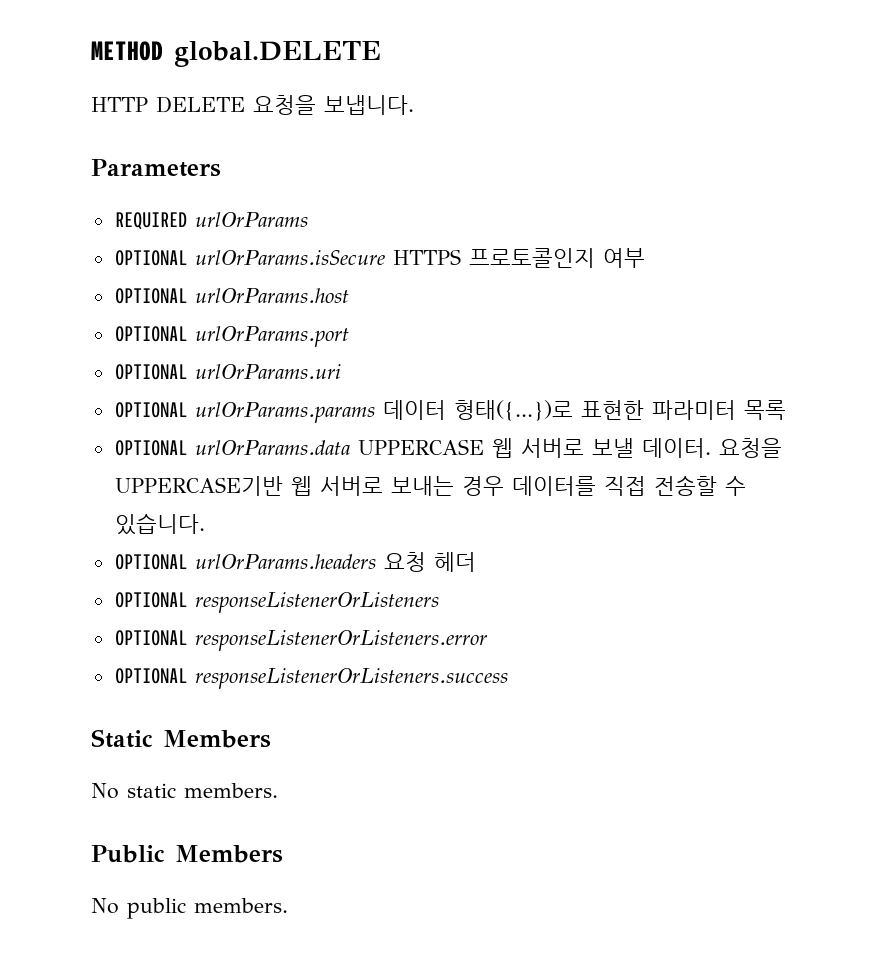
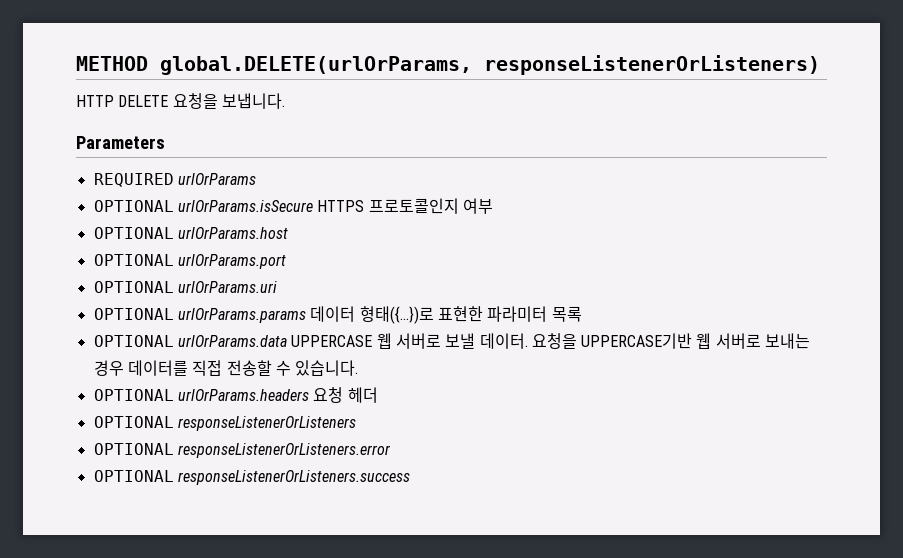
[174,41,381,67] global.DELETE -> [160,55,820,75] global.DELETE(urlOrParams, responseListenerOrListeners)
[91,729,271,748] [91,783,278,799] [91,845,283,863] [91,898,288,919] // Static Members // No static members. // Public Members // No public members. -> (410, 477) none

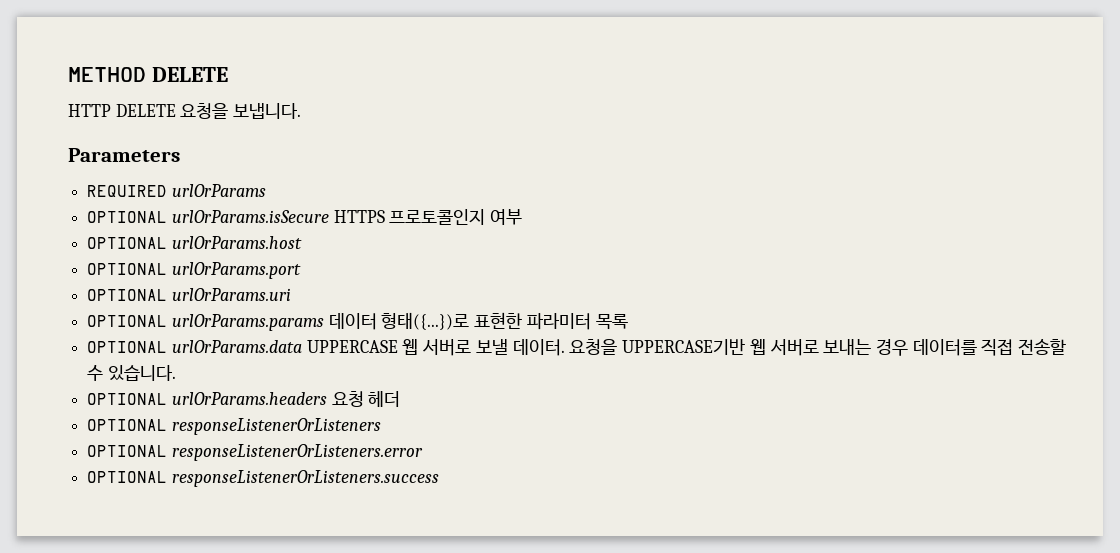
[160,55,820,75] global.DELETE(urlOrParams, responseListenerOrListeners) -> [151,67,228,82] DELETE

